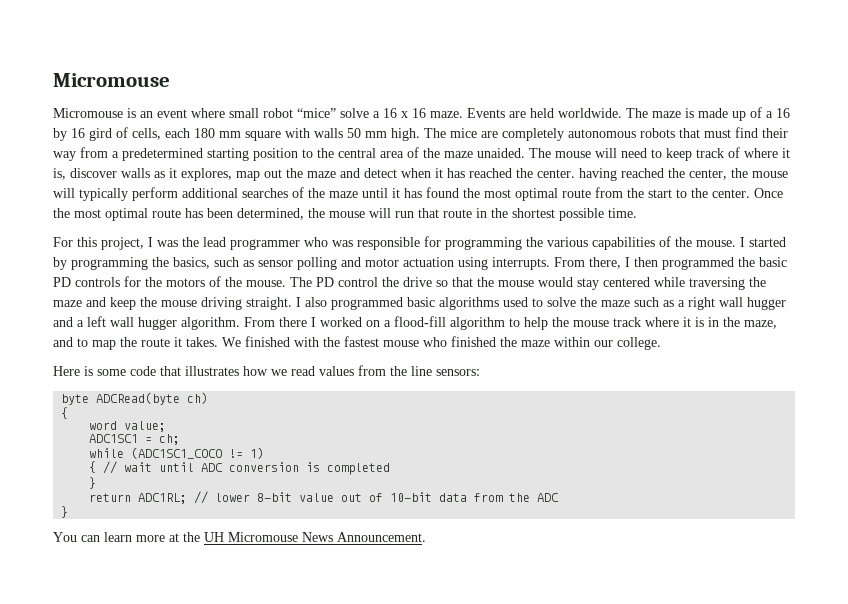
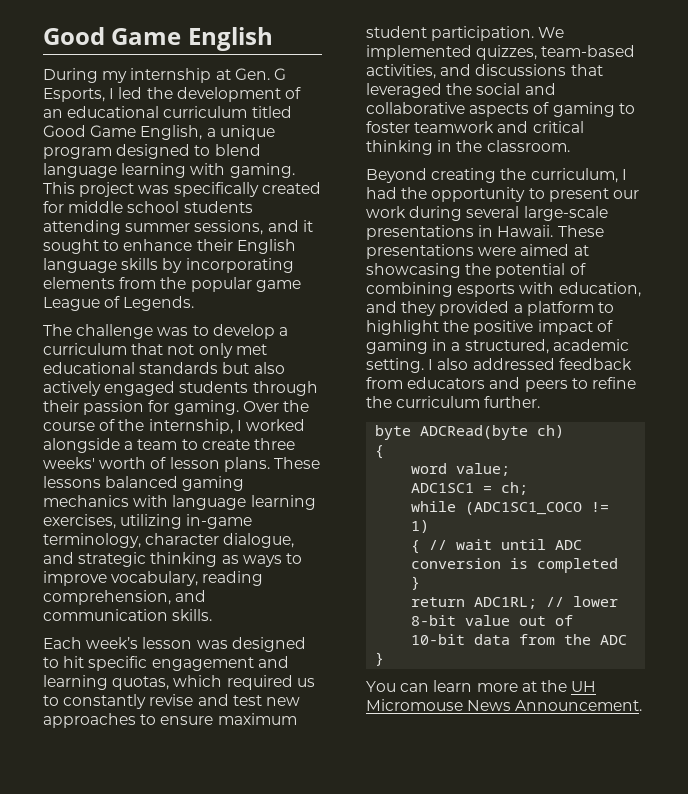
[53,73,170,87] [53,107,790,121] [53,127,788,141] [53,147,790,161] [53,168,788,181] [53,187,783,201] [53,208,637,221] [53,236,786,250] [53,257,787,270] [53,276,766,290] [53,297,786,310] [53,316,777,330] [53,336,661,350] [53,365,480,376] Micromouse // Micromouse is an event where small robot “mice” solve a 16 x 16 maze. Events are held worldwide. The maze is made up of a 16 by 16 gird of cells, each 180 mm square with walls 50 mm high. The mice are completely autonomous robots that must find their way from a predetermined starting position to the central area of the maze unaided. The mouse will need to keep track of where it is, discover walls as it explores, map out the maze and detect when it has reached the center. having reached the center, the mouse will typically perform additional searches of the maze until it has found the most optimal route from the start to the center. Once the most optimal route has been determined, the mouse will run that route in the shortest possible time. // For this project, I was the lead programmer who was responsible for programming the various capabilities of the mouse. I started by programming the basics, such as sensor polling and motor actuation using interrupts. From there, I then programmed the basic PD controls for the motors of the mouse. The PD control the drive so that the mouse would stay centered while traversing the maze and keep the mouse driving straight. I also programmed basic algorithms used to solve the maze such as a right wall hugger and a left wall hugger algorithm. From there I worked on a flood-fill algorithm to help the mouse track where it is in the maze, and to map the route it takes. We finished with the fastest mouse who finished the maze within our college. // Here is some code that illustrates how we read values from the line sensors: -> [43,27,273,51] [43,68,286,83] [43,87,301,102] [43,106,292,118] [43,125,275,140] [43,144,261,159] [43,163,295,178] [43,182,321,197] [43,201,253,213] [43,220,313,235] [43,239,296,254] [43,258,294,273] [43,277,301,292] [43,296,195,311] [43,324,288,339] [43,343,267,358] [43,362,285,374] [43,381,318,396] [43,400,309,415] [43,419,305,434] [43,438,295,453] [43,457,320,472] [43,476,245,491] [43,495,316,510] [43,514,253,529] [43,533,295,548] [43,552,302,567] [43,571,264,586] [43,590,207,605] [43,609,213,621] [43,637,306,652] [43,656,289,671] [43,675,315,690] [43,694,300,709] [43,713,297,728] [366,26,565,41] [366,45,636,60] [366,64,603,79] [366,83,556,98] [366,102,635,117] [366,121,584,133] [366,140,570,155] [366,168,627,183] [366,187,639,202] [366,206,608,221] [366,225,604,240] [366,244,589,259] [366,263,586,278] [366,282,641,297] [366,301,614,316] [366,320,613,335] [366,339,629,354] [366,358,632,373] [366,377,636,392] [366,396,541,408] Good Game English // During my internship at Gen. G Esports, I led the development of an educational curriculum titled Good Game English, a unique program designed to blend language learning with gaming. This project was specifically created for middle school students attending summer sessions, and it sought to enhance their English language skills by incorporating elements from the popular game League of Legends. // The challenge was to develop a curriculum that not only met educational standards but also actively engaged students through their passion for gaming. Over the course of the internship, I worked alongside a team to create three weeks' worth of lesson plans. These lessons balanced gaming mechanics with language learning exercises, utilizing in-game terminology, character dialogue, and strategic thinking as ways to improve vocabulary, reading comprehension, and communication skills. // Each week’s lesson was designed to hit specific engagement and learning quotas, which required us to constantly revise and test new approaches to ensure maximum student participation. We implemented quizzes, team-based activities, and discussions that leveraged the social and collaborative aspects of gaming to foster teamwork and critical thinking in the classroom. // Beyond creating the curriculum, I had the opportunity to present our work during several large-scale presentations in Hawaii. These presentations were aimed at showcasing the potential of combining esports with education, and they provided a platform to highlight the positive impact of gaming in a structured, academic setting. I also addressed feedback from educators and peers to refine the curriculum further.

